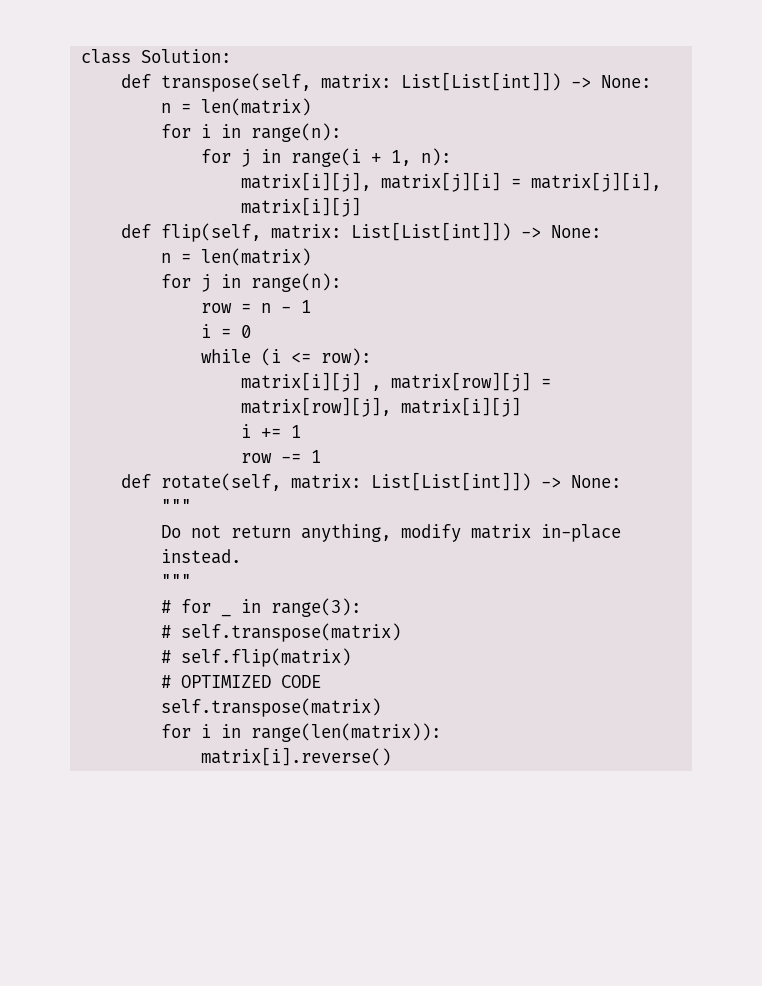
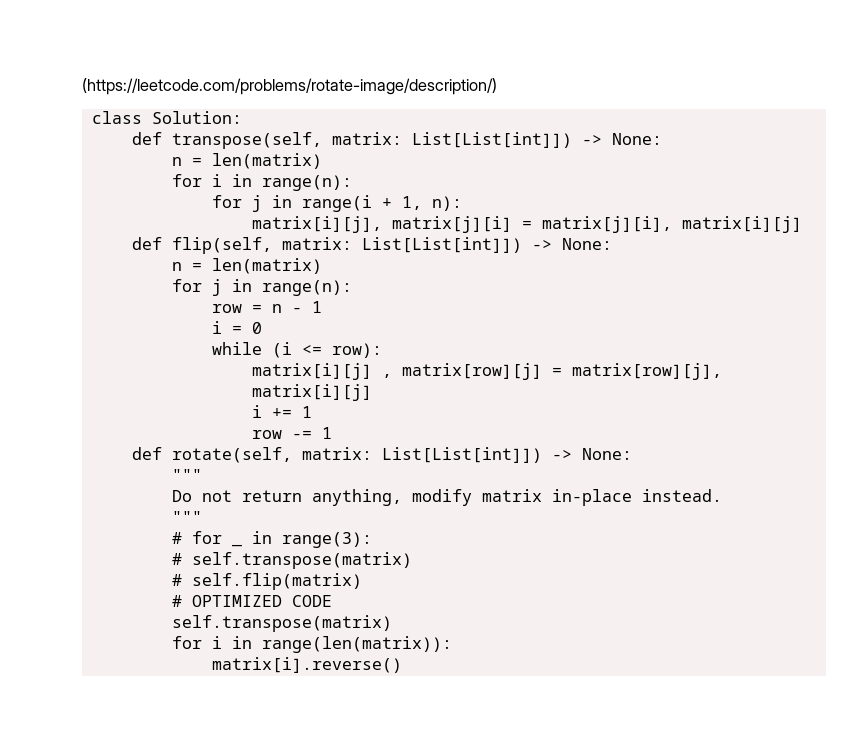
(81, 56) none -> [82,78,497,95] (https://leetcode.com/problems/rotate-image/description/) //

